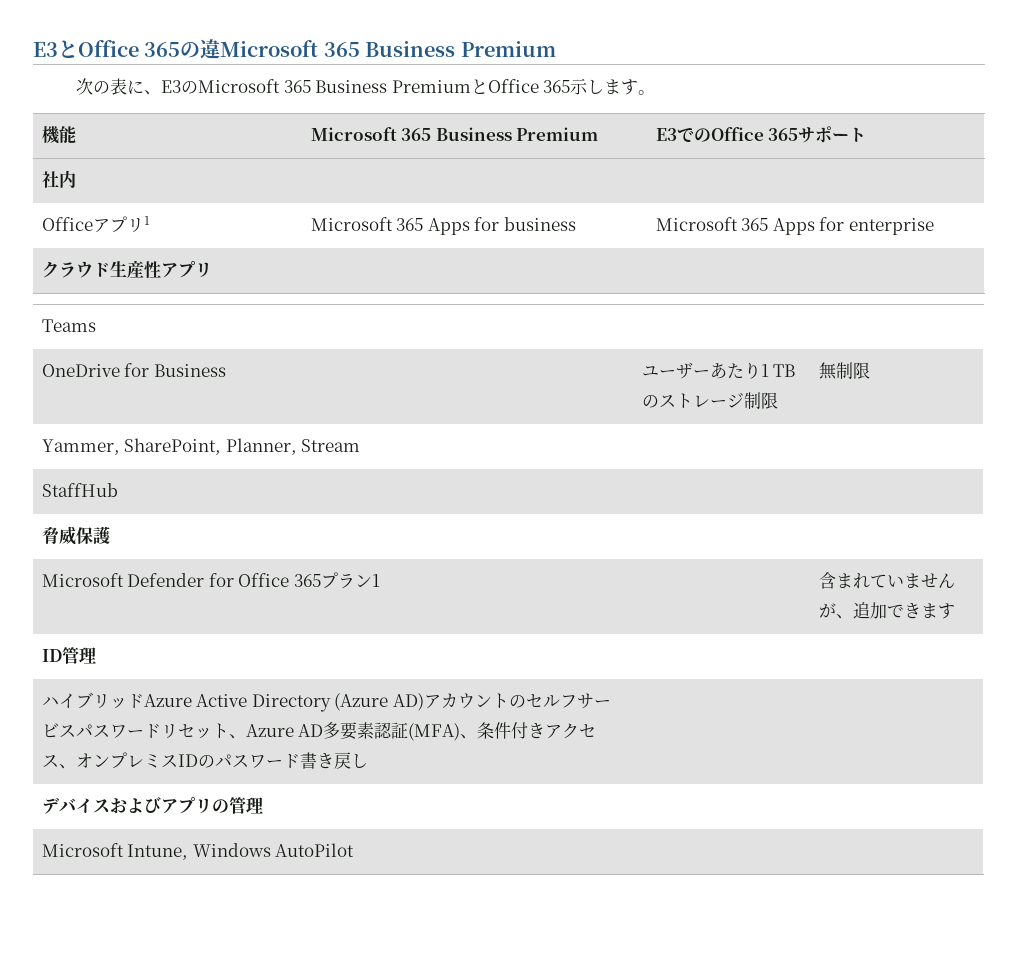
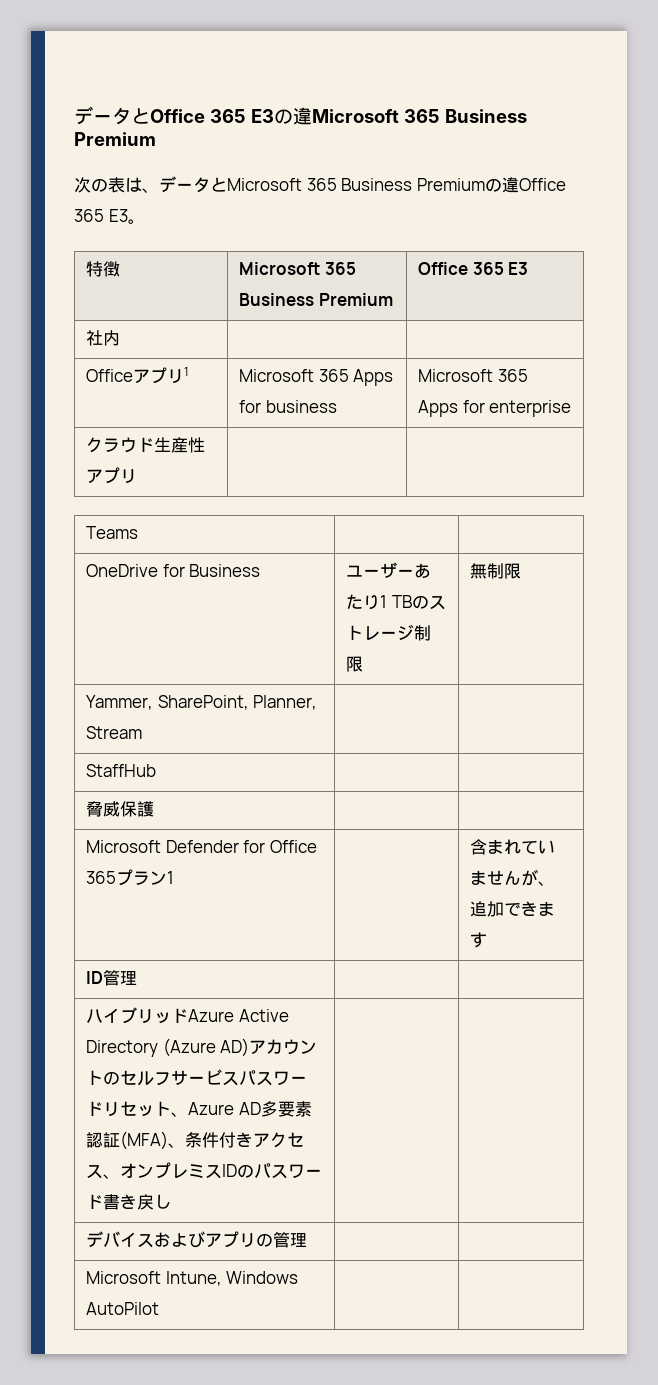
[33,40,181,58] E3とOffice 365 -> [74,106,274,125] データとOffice 365 E3
[127,78,639,95] に、E3のMicrosoft 365 Business PremiumとOffice 365示します -> [125,176,566,193] [74,209,128,222] は、データとMicrosoft 365 Business Premiumの違Office 365 E3
[41,126,76,144] 機能 -> [86,261,121,277] 特徴
[655,126,867,143] E3でのOffice 365サポート -> [418,262,529,275] Office 365 E3

